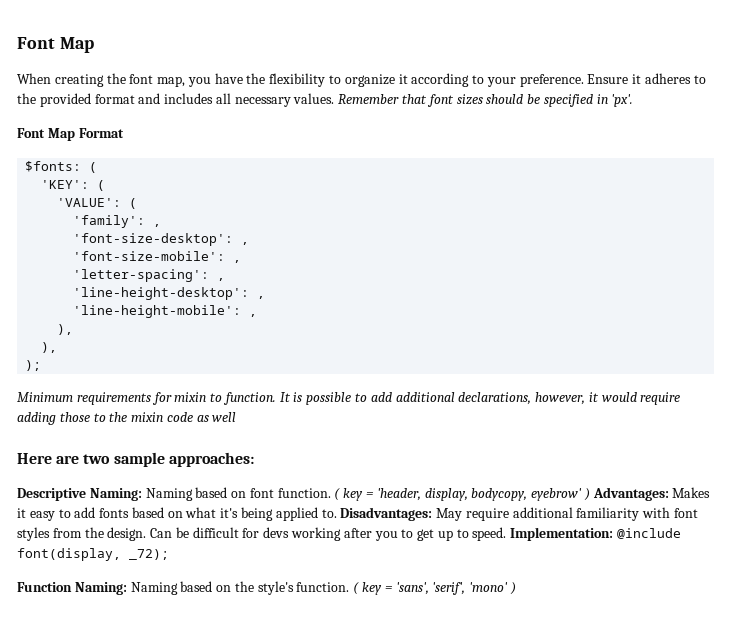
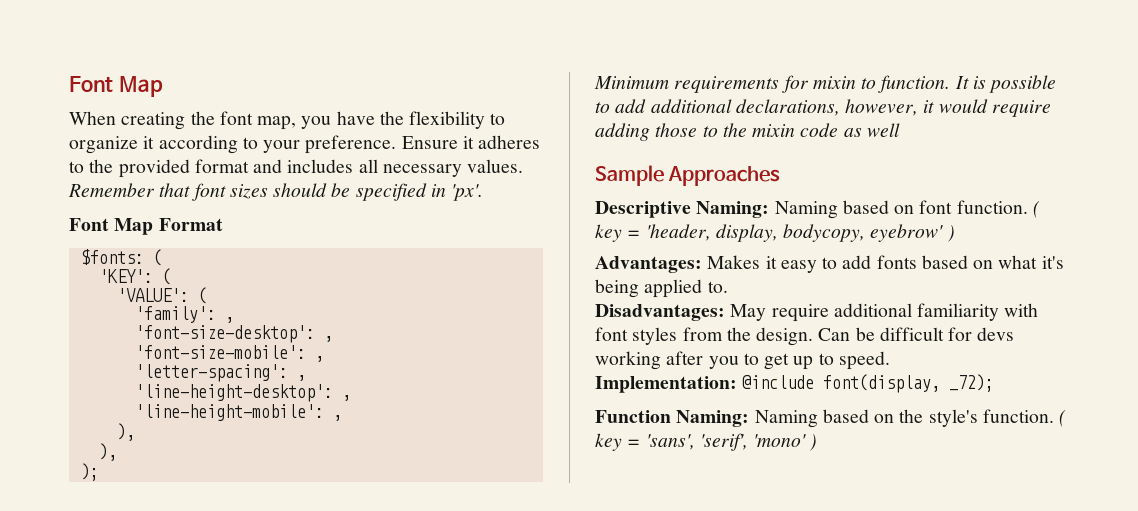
[17,452,254,467] Here are two sample approaches: -> [595,165,781,186] Sample Approaches
(590, 494) none -> (955, 233) //
(337, 513) none -> (728, 287) //
(507, 534) none -> (890, 360) //

